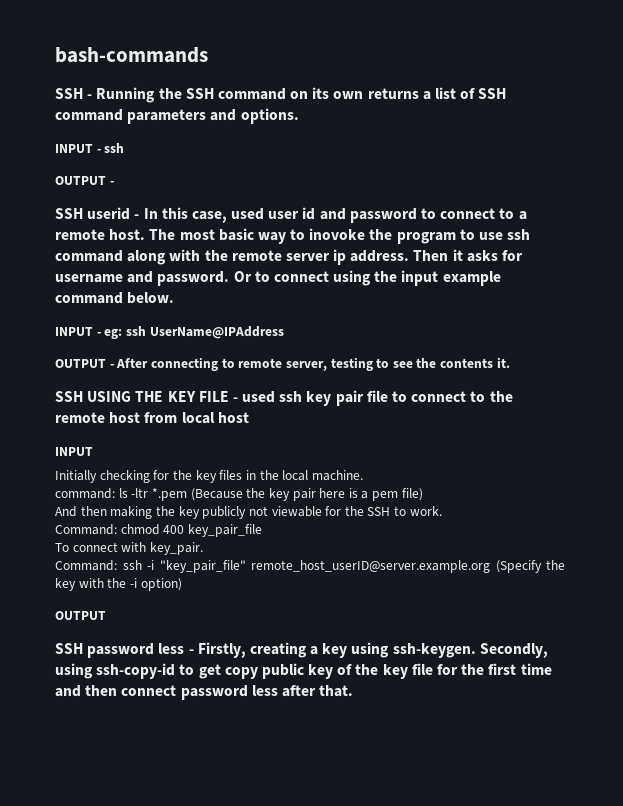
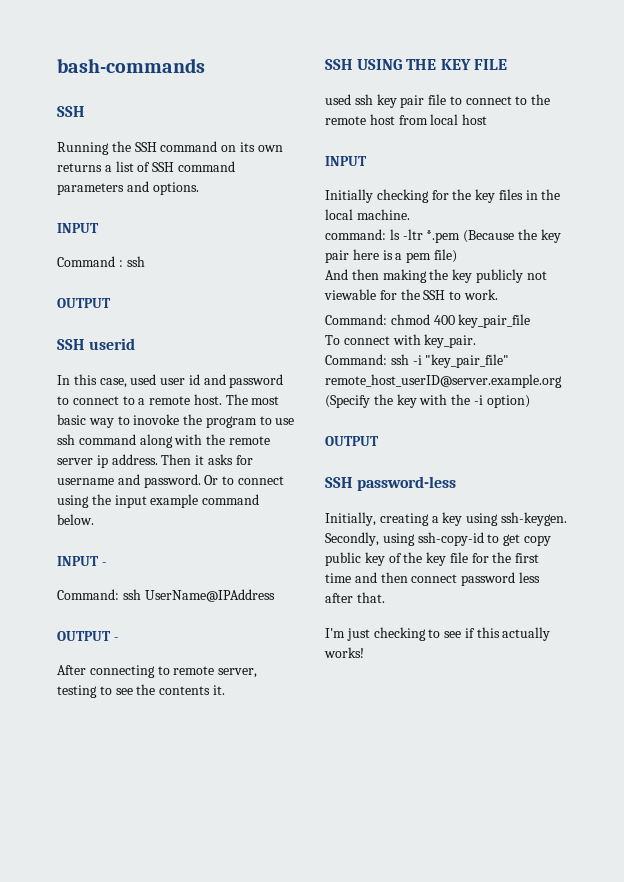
[87,94,93,99] - -> (85, 111) //
[96,149,101,153] - -> [57,256,123,267] // Command :
[109,181,114,185] - -> (111, 303) none
[134,214,140,219] - -> (136, 344) //
[104,329,123,339] eg: -> [57,589,119,600] // Command:
(114, 366) none -> (118, 639) //
[232,397,238,402] - -> (507, 64) //
[87,642,246,658] password less - Firstly, -> [357,476,457,491] [325,512,376,526] password-less // Initially,
(354, 691) none -> [325,627,551,641] [324,647,364,658] // I'm just checking to see if this actually works!

